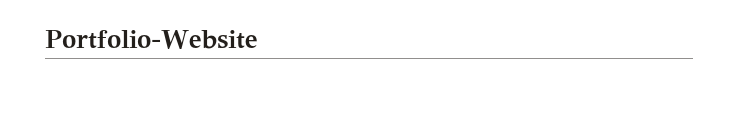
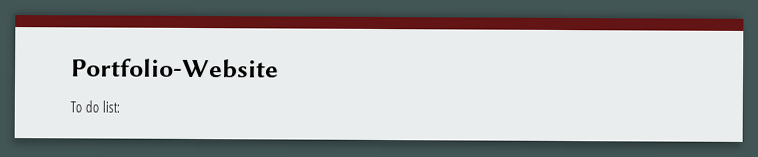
(258, 39) none -> [70,100,121,113] // To do list:

